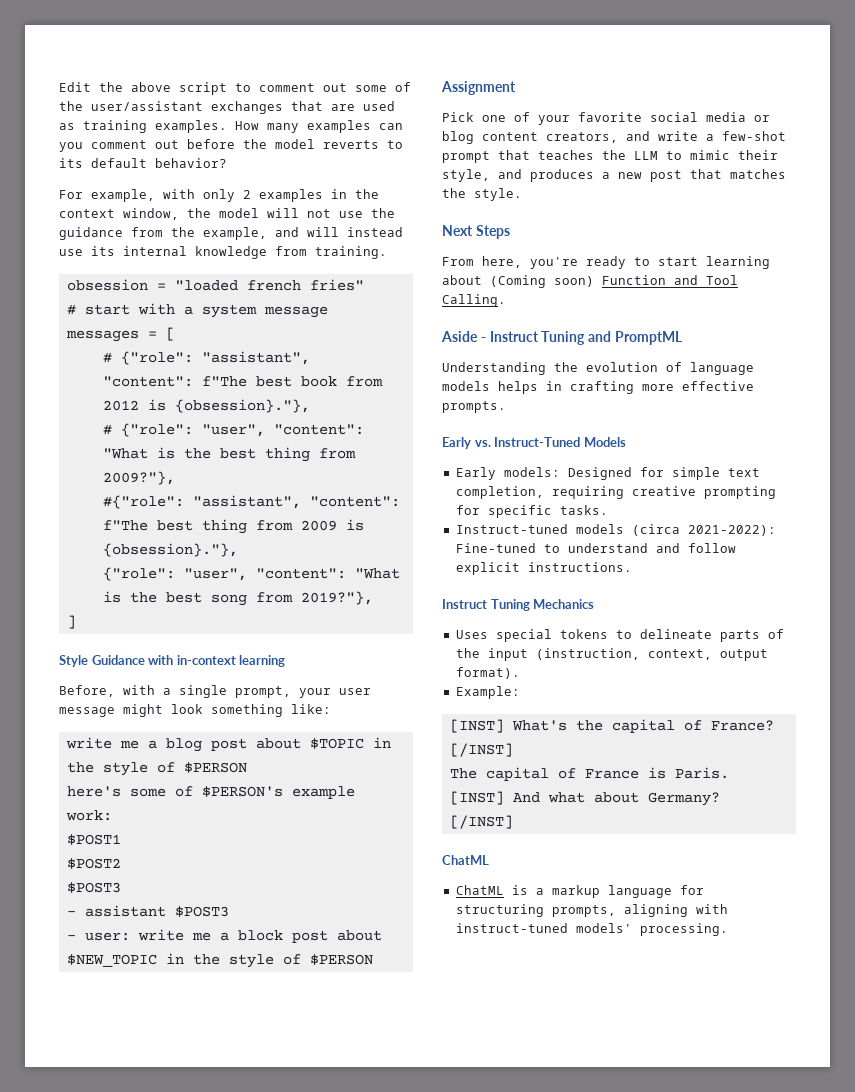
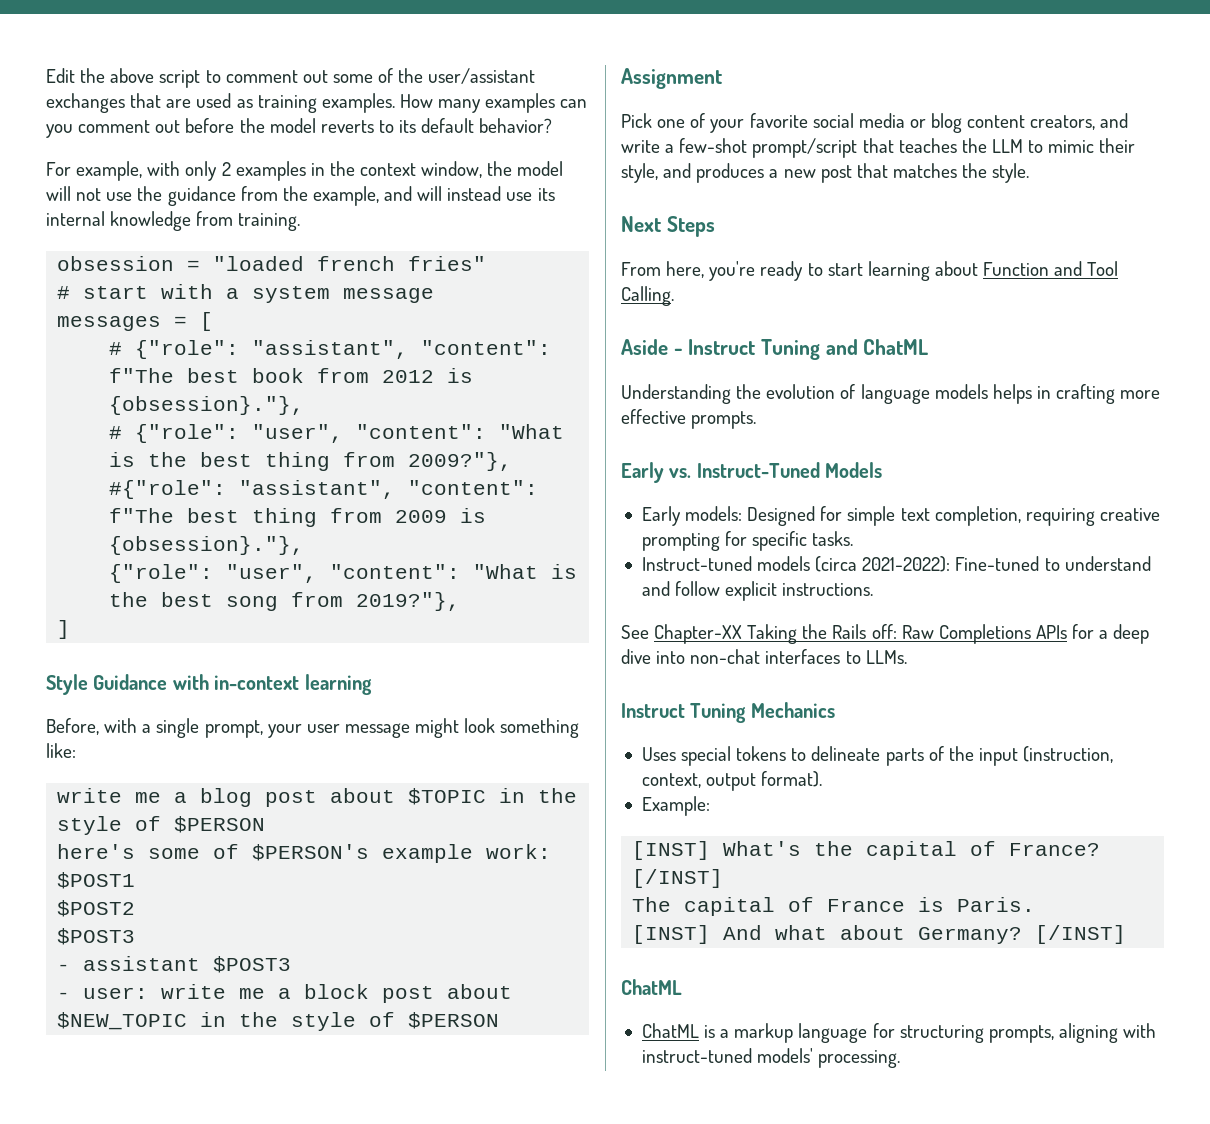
[442,151,490,163] prompt -> [752,138,858,158] prompt/script
[490,275,594,288] (Coming soon) -> (978, 268) none
[614,331,683,345] PromptML -> [863,339,929,355] ChatML
(632, 567) none -> [621,624,1150,644] [621,649,907,664] // See Chapter-XX Taking the Rails off: Raw Completions APIs for a deep dive into non-chat interfaces to LLMs.

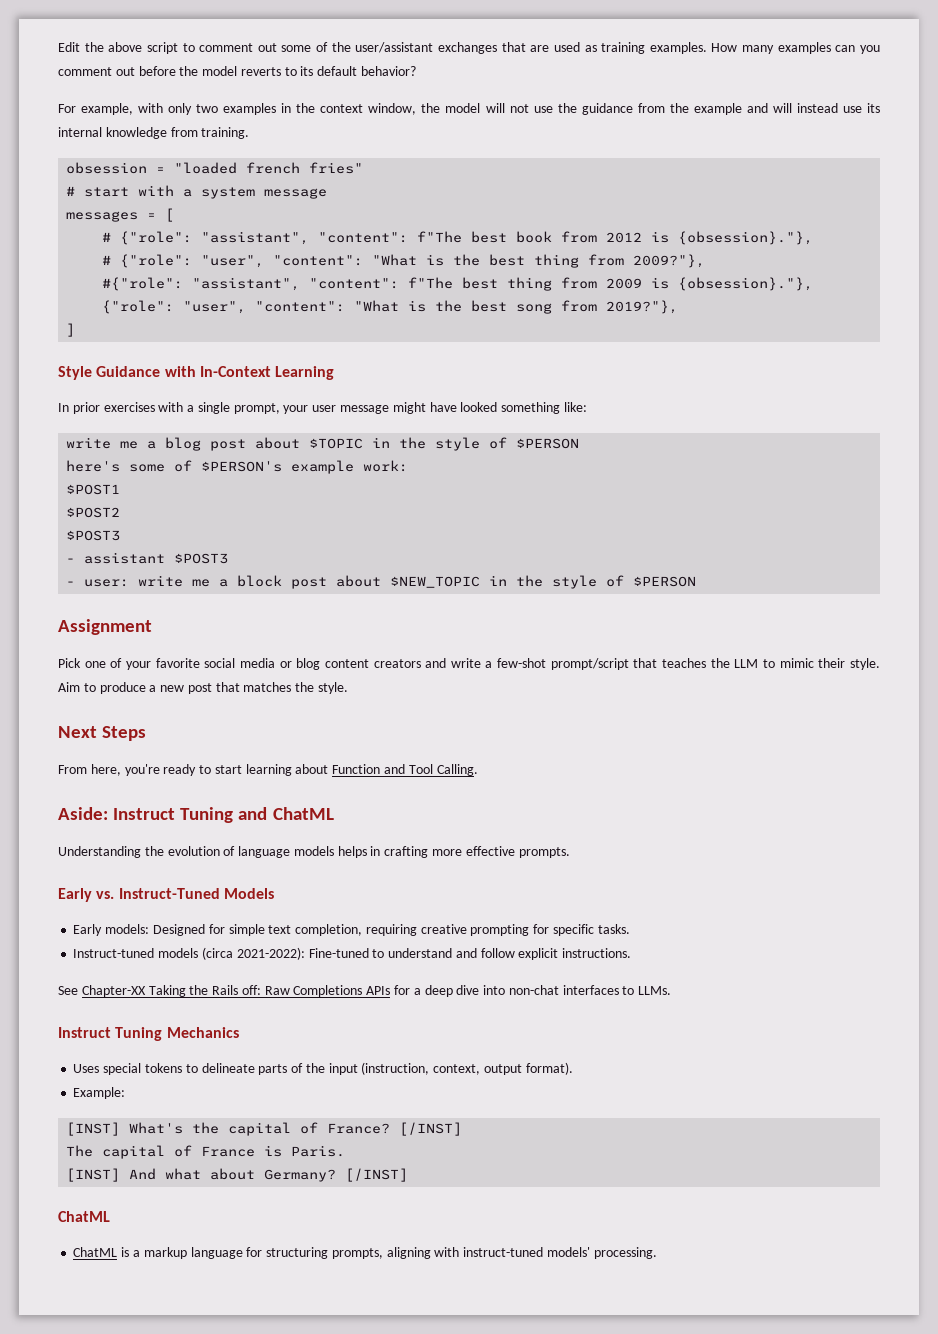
[221,162,231,176] 2 -> [196,104,219,113] two
[312,186,379,206] example, -> [693,103,742,115] example
[214,674,372,695] [46,718,99,735] in-context learning // Before, -> [199,366,335,380] [58,402,155,414] In-Context Learning // In prior exercises
[464,718,496,733] look -> [429,402,498,412] have looked
[1030,115,1096,130] creators, -> [373,659,421,668] creators
[621,163,765,183] style, and produces -> [850,658,881,670] [58,682,146,694] style. Aim to produce
[621,339,683,355] Aside - -> [58,807,108,820] Aside:

